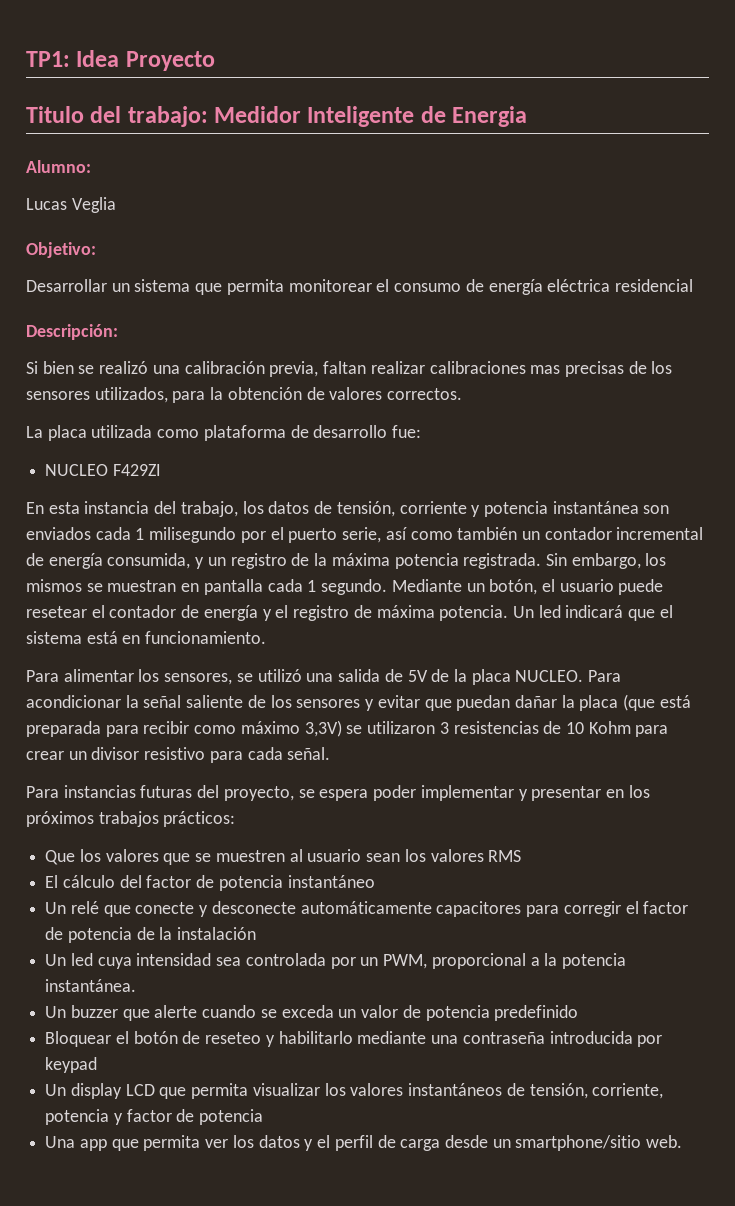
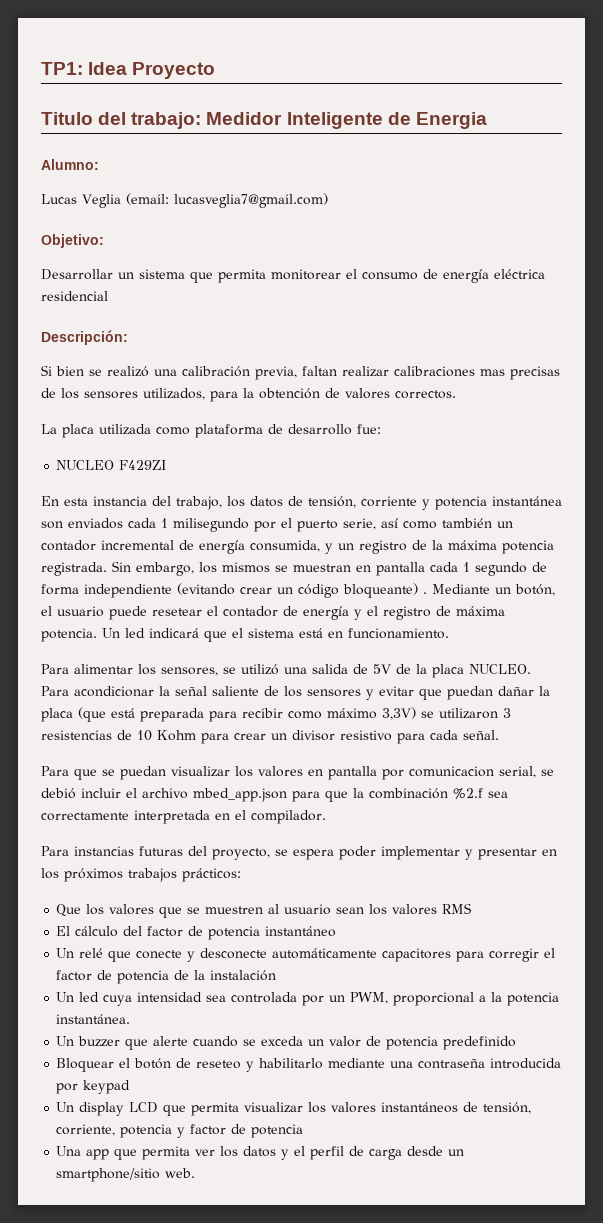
(116, 205) none -> [125,193,328,208] (email: lucasveglia7@gmail.com)
[321,579,388,595] segundo. -> [475,562,547,576] [41,583,427,598] segundo de forma independiente (evitando crear un código bloqueante) .
(331, 753) none -> [41,766,554,780] [41,788,508,802] [41,810,326,824] // Para que se puedan visualizar los valores en pantalla por comunicacion serial, se debió incluir el archivo mbed_app.json para que la combinación %2.f sea correctamente interpretada en el compilador.

